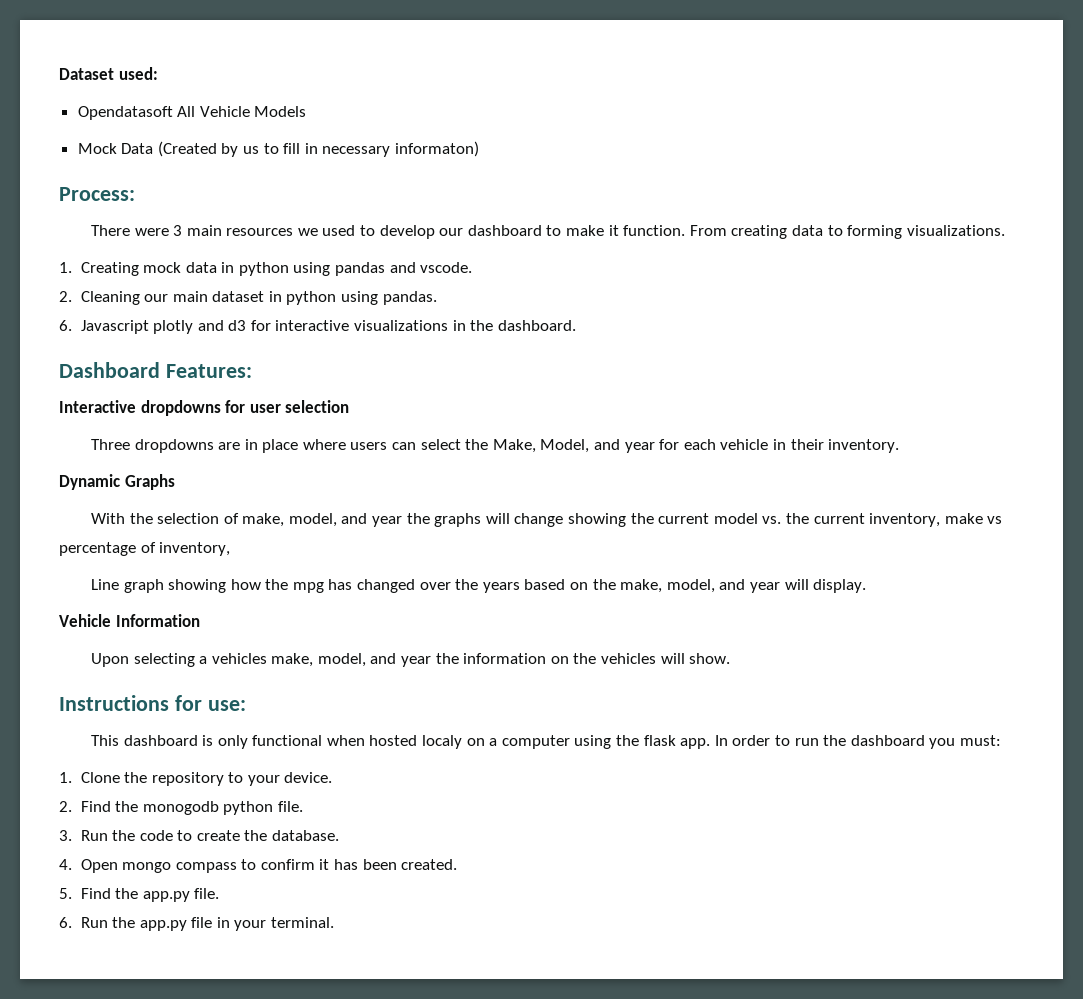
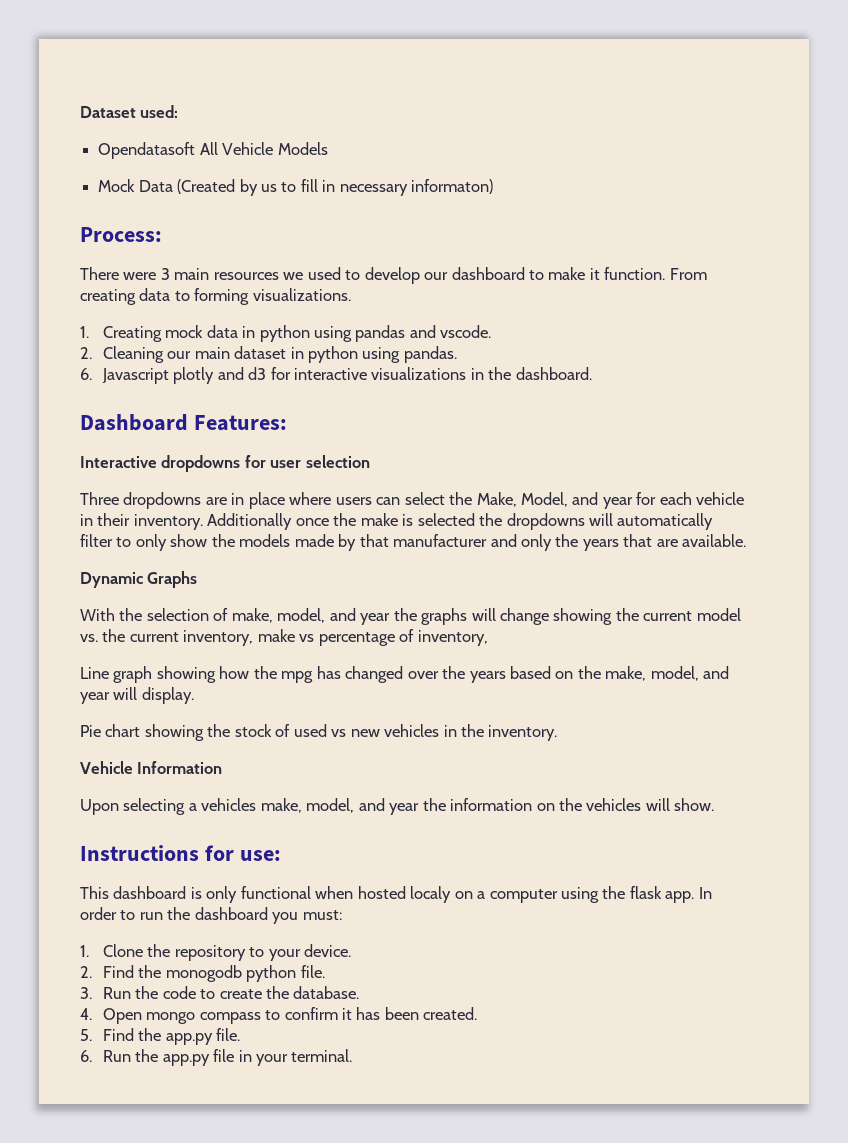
(900, 446) none -> [207,513,714,530] [80,534,747,551] Additionally once the make is selected the dropdowns will automatically filter to only show the models made by that manufacturer and only the years that are available.
(867, 586) none -> [80,724,558,741] // Pie chart showing the stock of used vs new vehicles in the inventory.

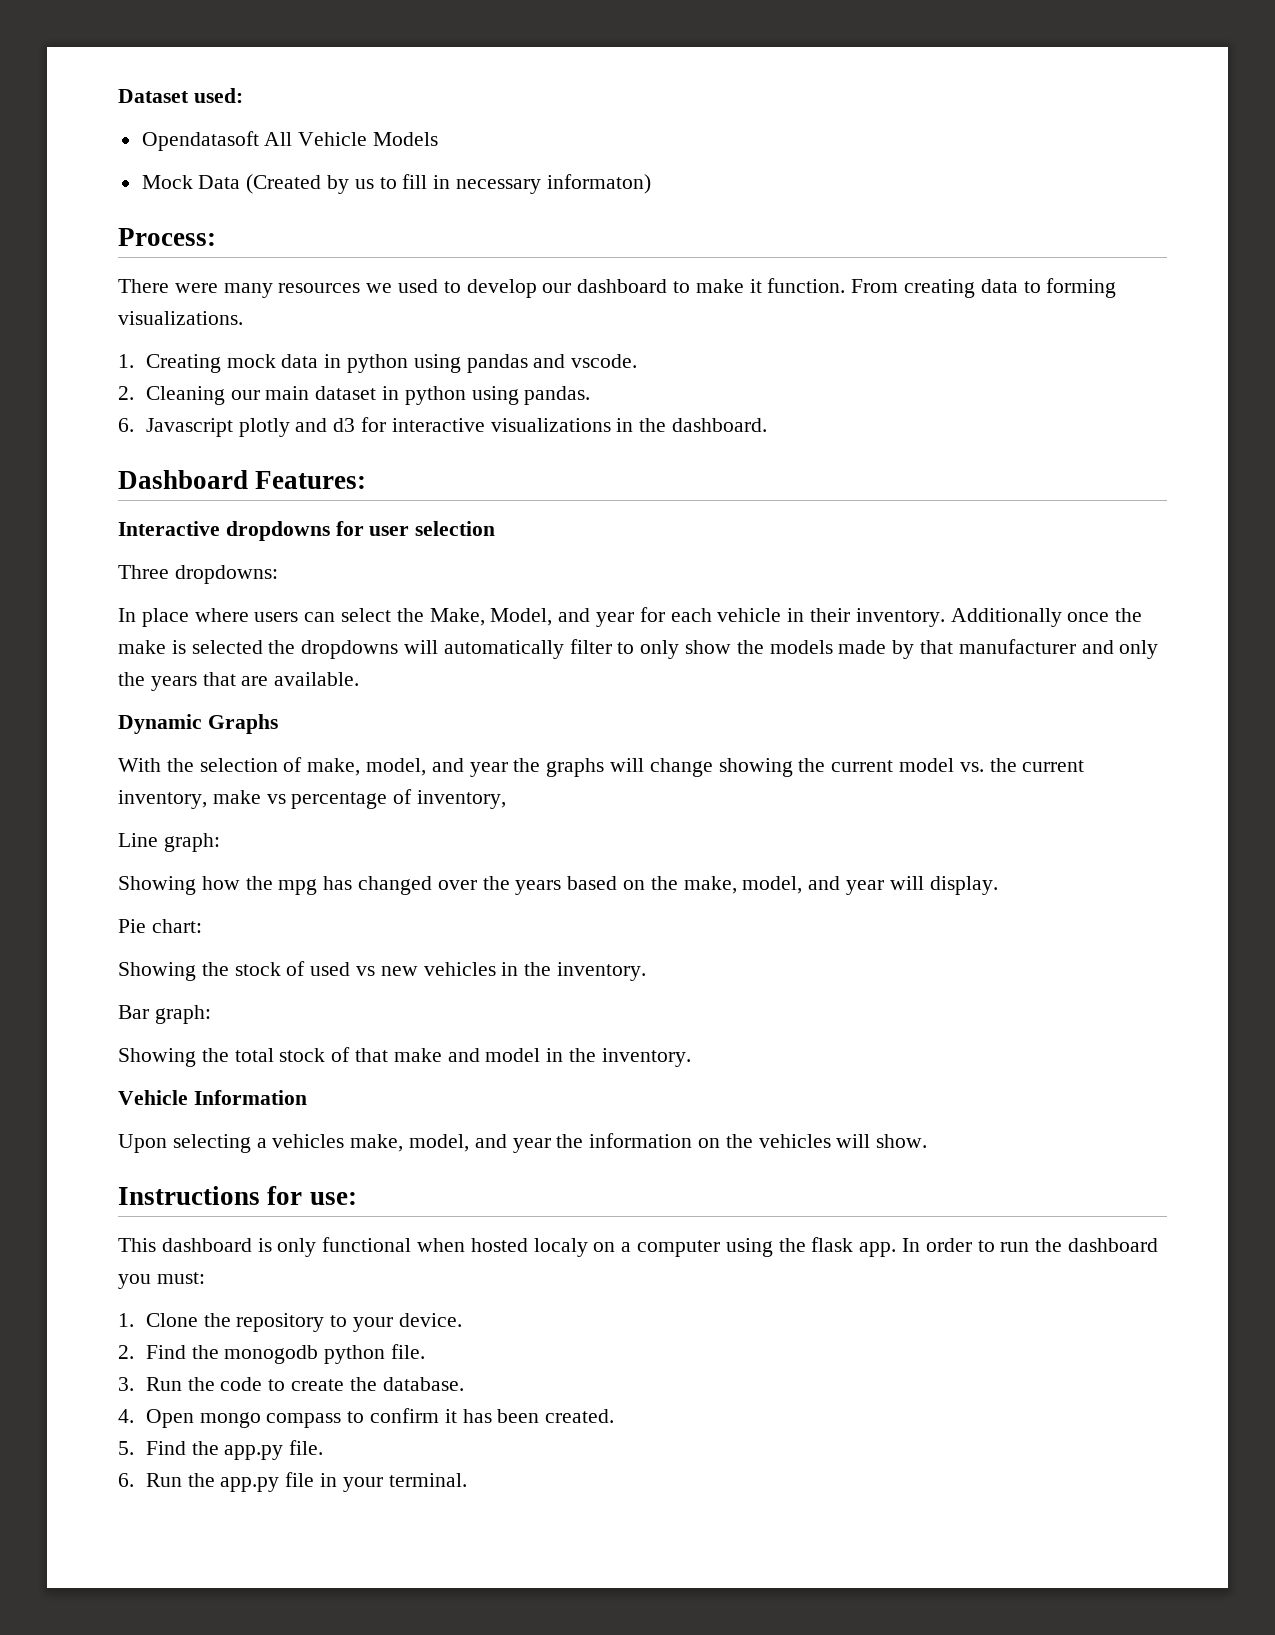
[160,268,210,280] 3 main -> [223,283,273,298] many
[123,492,245,509] dropdowns are in -> [174,565,278,584] [118,608,136,622] dropdowns: // In
[113,666,216,683] graph showing -> [163,833,220,852] [118,876,196,895] graph: // Showing
[105,724,204,741] chart showing -> [151,919,202,933] [118,962,196,981] chart: // Showing
(558, 733) none -> [118,1005,211,1024] [118,1047,691,1067] // Bar graph: // Showing the total stock of that make and model in the inventory.

